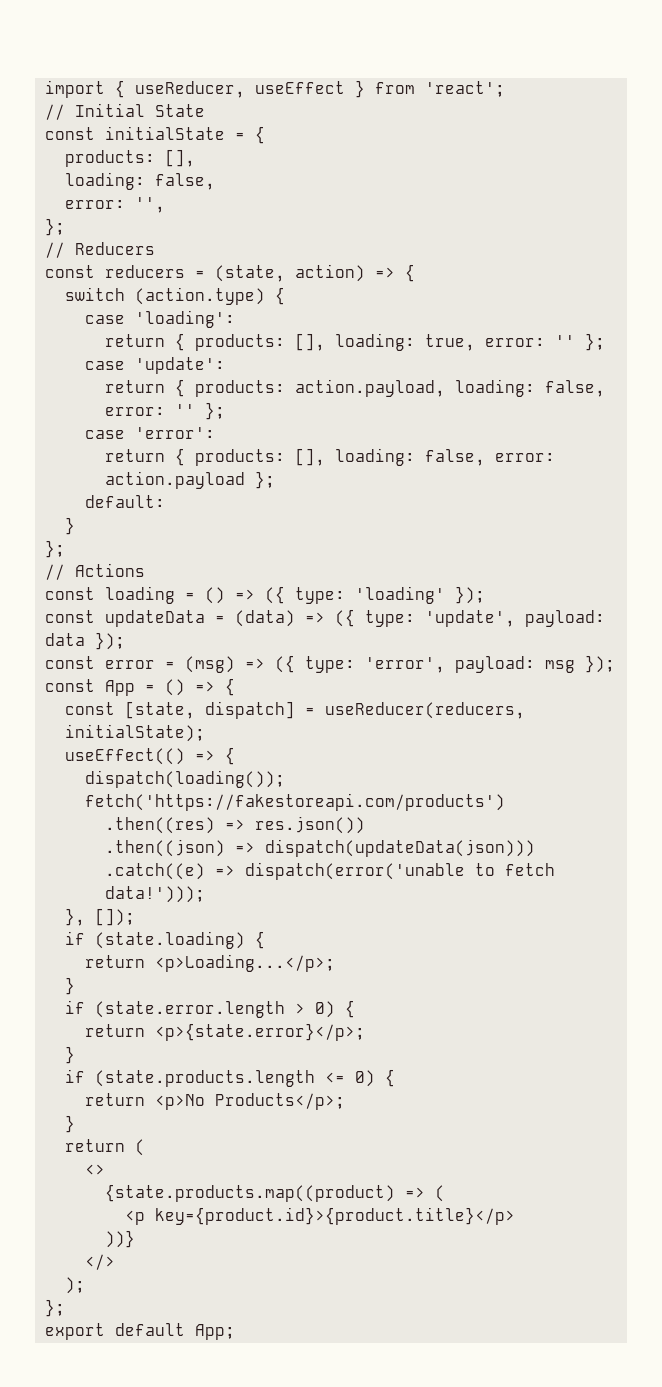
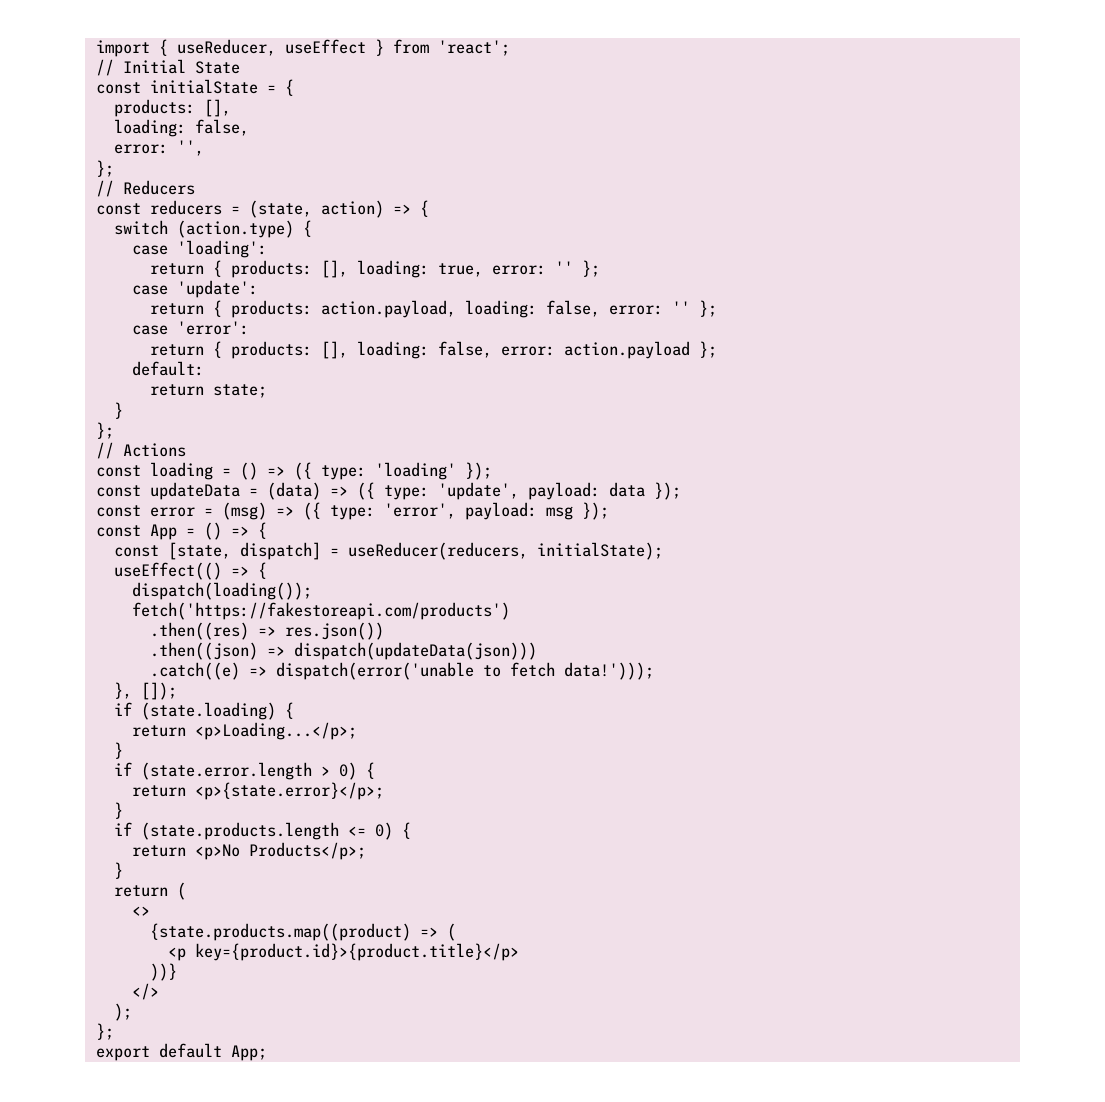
(166, 501) none -> [149,384,267,398] // return state;

